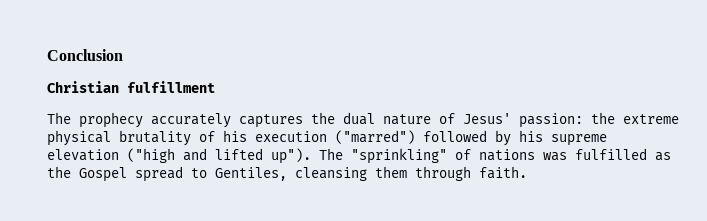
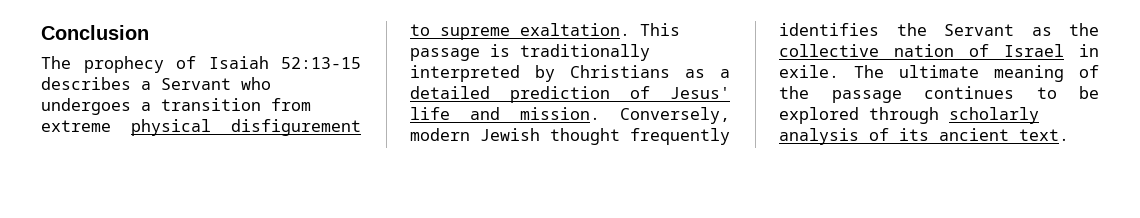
[47,81,215,93] // Christian fulfillment -> (149, 32) none
[151,112,679,128] [47,130,607,146] [47,148,671,164] [47,166,527,182] accurately captures the dual nature of Jesus' passion: the extreme physical brutality of his execution ("marred") followed by his supreme elevation ("high and lifted up"). The "sprinkling" of nations was fulfilled as the Gospel spread to Gentiles, cleansing them through faith. -> [176,56,361,69] [41,77,271,90] [41,98,311,115] [41,119,361,136] [410,23,680,40] [410,44,650,61] [410,65,730,82] [410,86,730,103] [410,107,730,124] [410,128,730,145] [779,23,1099,36] [779,44,1099,57] [779,65,1099,82] [779,86,1099,103] [779,107,1039,124] [779,128,1069,145] of Isaiah 52:13-15 describes a Servant who undergoes a transition from extreme physical disfigurement to supreme exaltation. This passage is traditionally interpreted by Christians as a detailed prediction of Jesus' life and mission. Conversely, modern Jewish thought frequently identifies the Servant as the collective nation of Israel in exile. The ultimate meaning of the passage continues to be explored through scholarly analysis of its ancient text.

